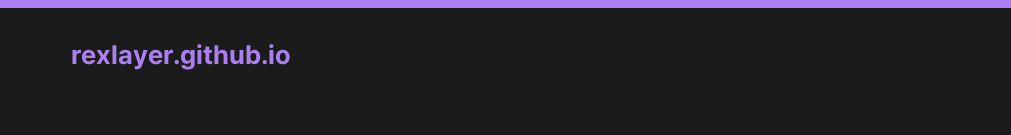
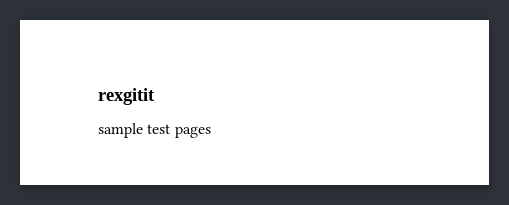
[71,44,291,70] rexlayer.github.io -> [98,88,155,105] [98,123,211,138] rexgitit // sample test pages

